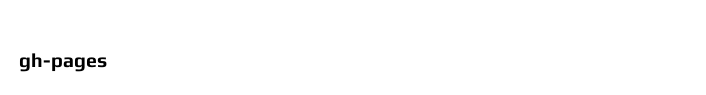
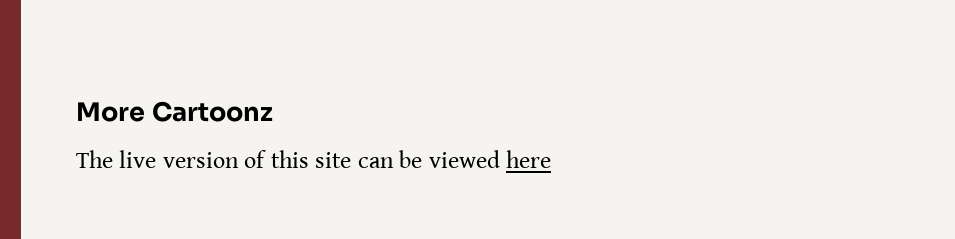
[19,53,107,72] gh-pages -> [76,101,273,122] [76,150,552,168] More Cartoonz // The live version of this site can be viewed here

